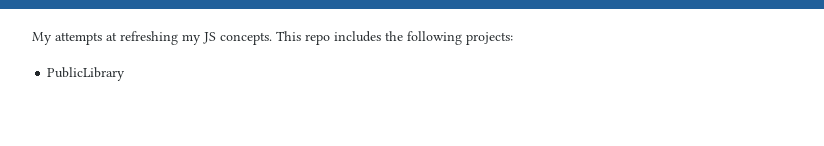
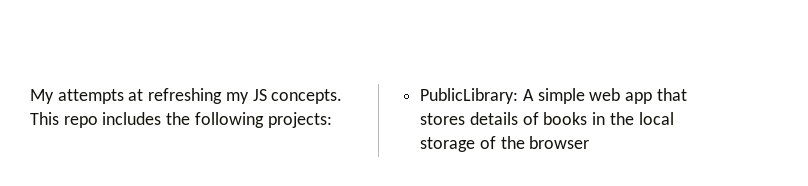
[47,67,126,81] PublicLibrary -> [420,88,687,104] [420,112,674,125] [420,136,590,152] PublicLibrary: A simple web app that stores details of books in the local storage of the browser

